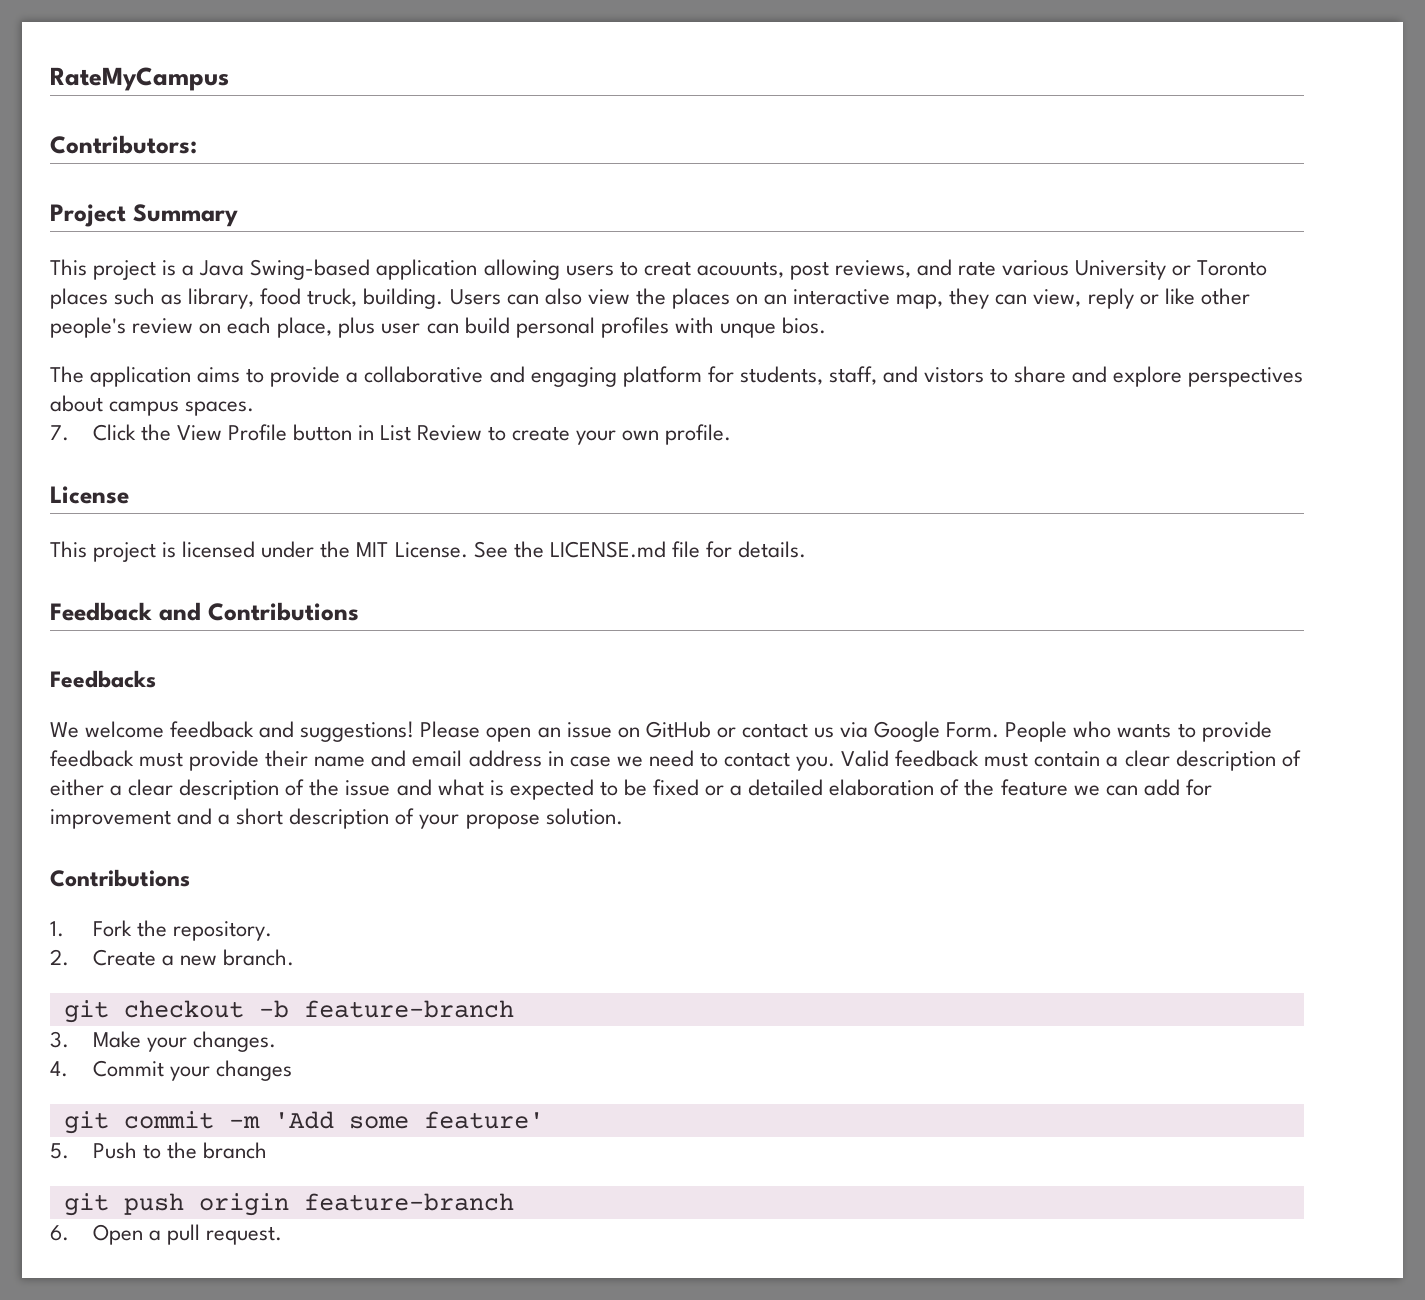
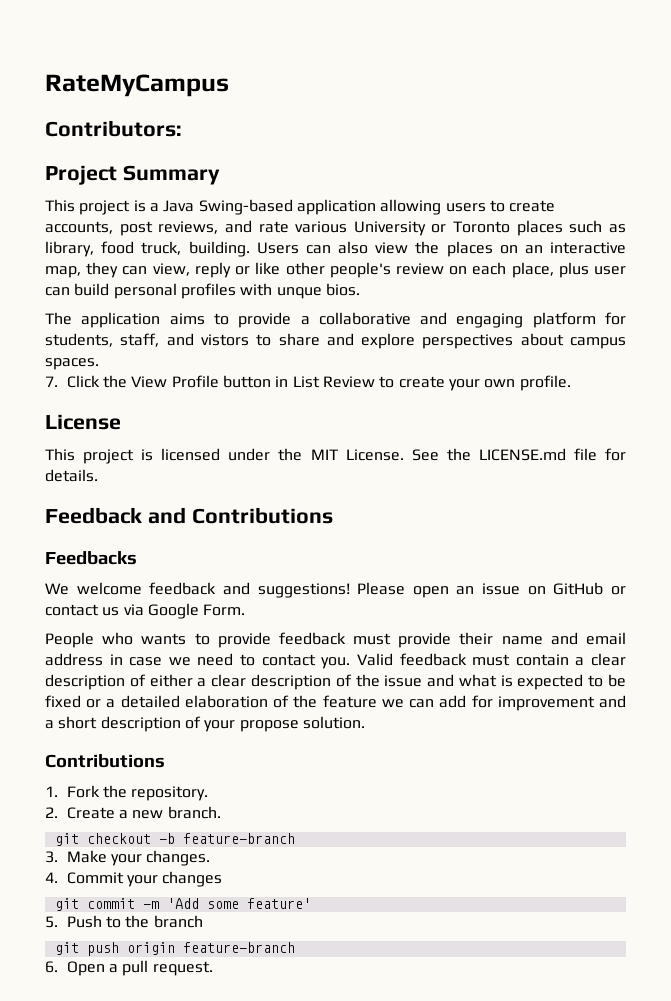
[643,261,784,278] creat acouunts, -> [509,200,556,212] [45,221,113,234] create accounts,
(1000, 730) none -> (246, 610) //

